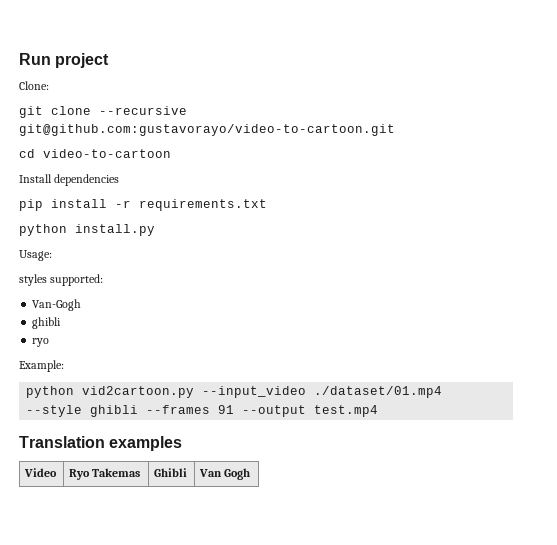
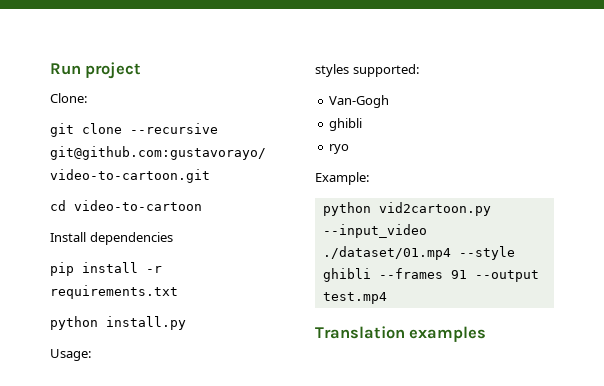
[24,468,58,477] [69,468,141,480] [154,468,188,477] [199,468,251,480] // Video | Ryo Takemas | Ghibli | Van Gogh -> (487, 334) none

